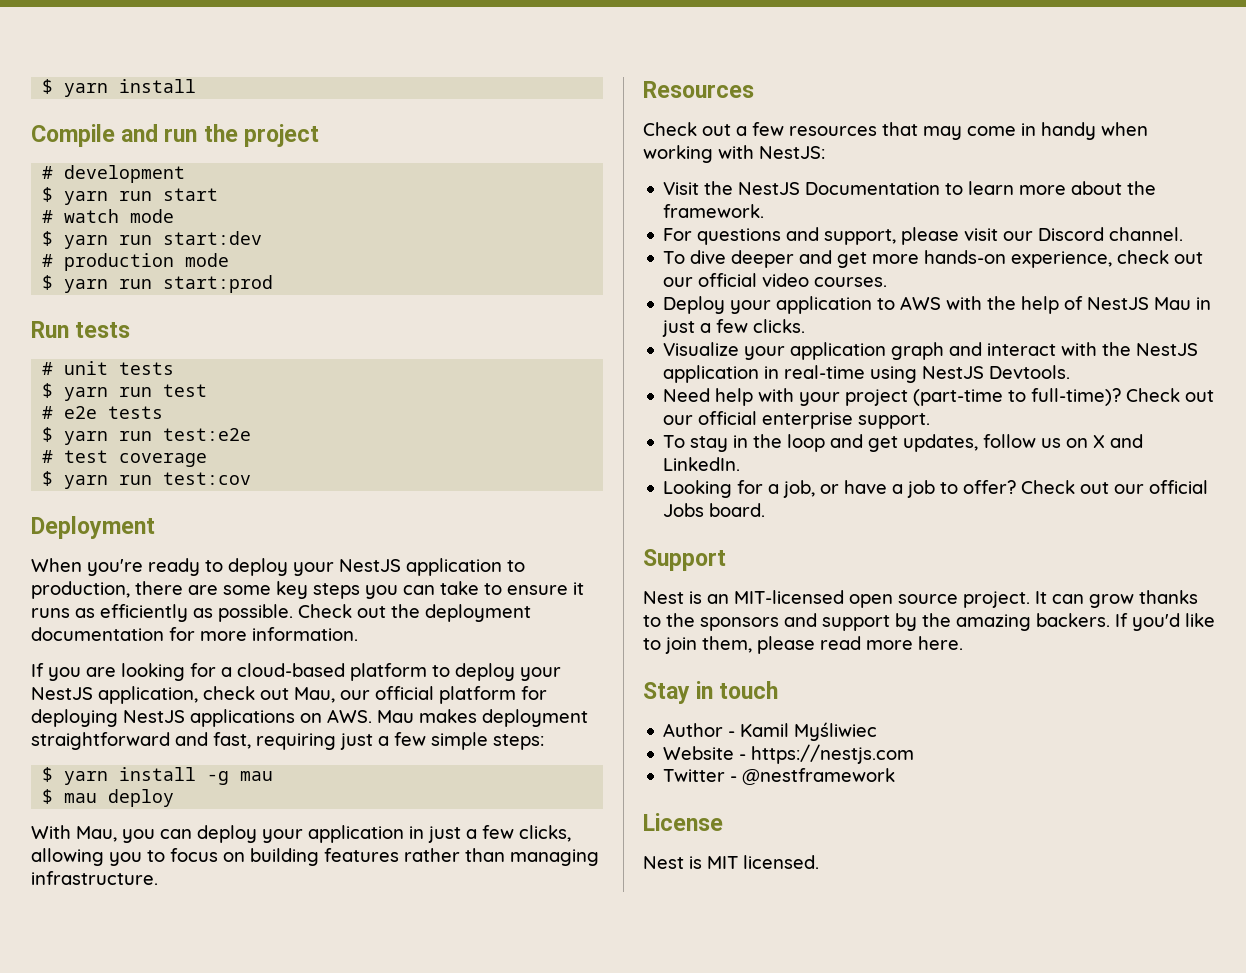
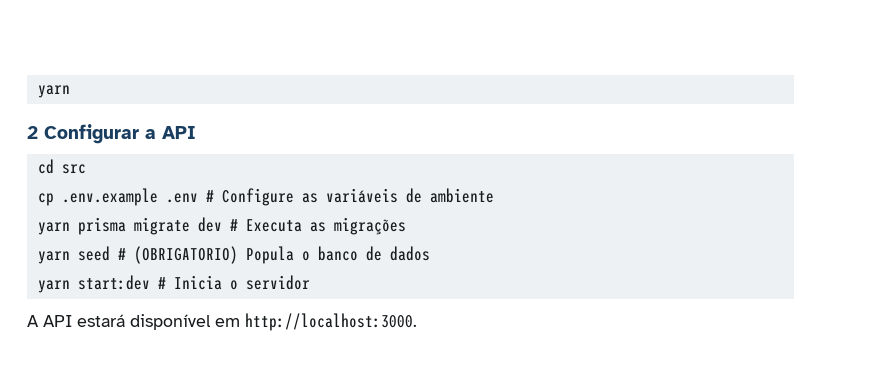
[42,79,197,97] [31,124,319,147] [42,165,186,183] [42,187,219,205] [42,209,175,223] [42,231,263,249] [42,253,230,271] [42,275,274,293] [31,321,131,338] [42,361,175,375] [42,383,208,401] [42,406,164,419] [42,427,252,445] [42,450,208,467] [42,471,252,489] [31,516,155,539] [31,558,525,576] [31,581,584,599] [31,604,531,622] [31,627,358,641] [31,663,561,681] [31,686,547,704] [31,709,588,727] [31,732,544,750] [42,767,274,785] [42,789,175,807] [31,825,571,843] [31,848,599,866] [31,871,158,885] [643,81,754,98] [643,122,1148,140] [643,145,825,163] [663,181,1157,195] [663,204,765,218] [663,227,1184,245] [663,250,1204,268] [663,273,888,287] [663,296,1212,314] [662,319,806,337] [663,342,1199,360] [663,365,1071,383] [663,388,1215,406] [663,411,931,429] [663,434,1144,452] [663,457,741,471] [663,480,1209,498] [663,503,766,517] [643,549,726,571] [643,590,1198,608] [643,613,1215,631] [643,636,963,654] [643,681,779,704] [663,722,878,741] [663,744,915,764] [663,768,896,785] [643,813,723,831] [643,855,819,869] $ yarn install // Compile and run the project // # development // $ yarn run start // # watch mode // $ yarn run start:dev // # production mode // $ yarn run start:prod // Run tests // # unit tests // $ yarn run test // # e2e tests // $ yarn run test:e2e // # test coverage // $ yarn run test:cov // Deployment // When you're ready to deploy your NestJS application to production, there are some key steps you can take to ensure it runs as efficiently as possible. Check out the deployment documentation for more information. // If you are looking for a cloud-based platform to deploy your NestJS application, check out Mau, our official platform for deploying NestJS applications on AWS. Mau makes deployment straightforward and fast, requiring just a few simple steps: // $ yarn install -g mau // $ mau deploy // With Mau, you can deploy your application in just a few clicks, allowing you to focus on building features rather than managing infrastructure. // Resources // Check out a few resources that may come in handy when working with NestJS: // Visit the NestJS Documentation to learn more about the framework. // For questions and support, please visit our Discord channel. // To dive deeper and get more hands-on experience, check out our official video courses. // Deploy your application to AWS with the help of NestJS Mau in just a few clicks. // Visualize your application graph and interact with the NestJS application in real-time using NestJS Devtools. // Need help with your project (part-time to full-time)? Check out our official enterprise support. // To stay in the loop and get updates, follow us on X and LinkedIn. // Looking for a job, or have a job to offer? Check out our official Jobs board. // Support // Nest is an MIT-licensed open source project. It can grow thanks to the sponsors and support by the amazing backers. If you'd like to join them, please read more here. // Stay in touch // Author - Kamil Myśliwiec // Website - https://nestjs.com // Twitter - @nestframework // License // Nest is MIT licensed. -> [37,85,70,98] [27,124,196,144] [37,159,86,174] [37,188,494,206] [37,217,406,235] [37,246,430,264] [37,275,310,293] [27,313,417,331] yarn // 2 Configurar a API // cd src // cp .env.example .env # Configure as variáveis de ambiente // yarn prisma migrate dev # Executa as migrações // yarn seed # (OBRIGATORIO) Popula o banco de dados // yarn start:dev # Inicia o servidor // A API estará disponível em http://localhost:3000.

